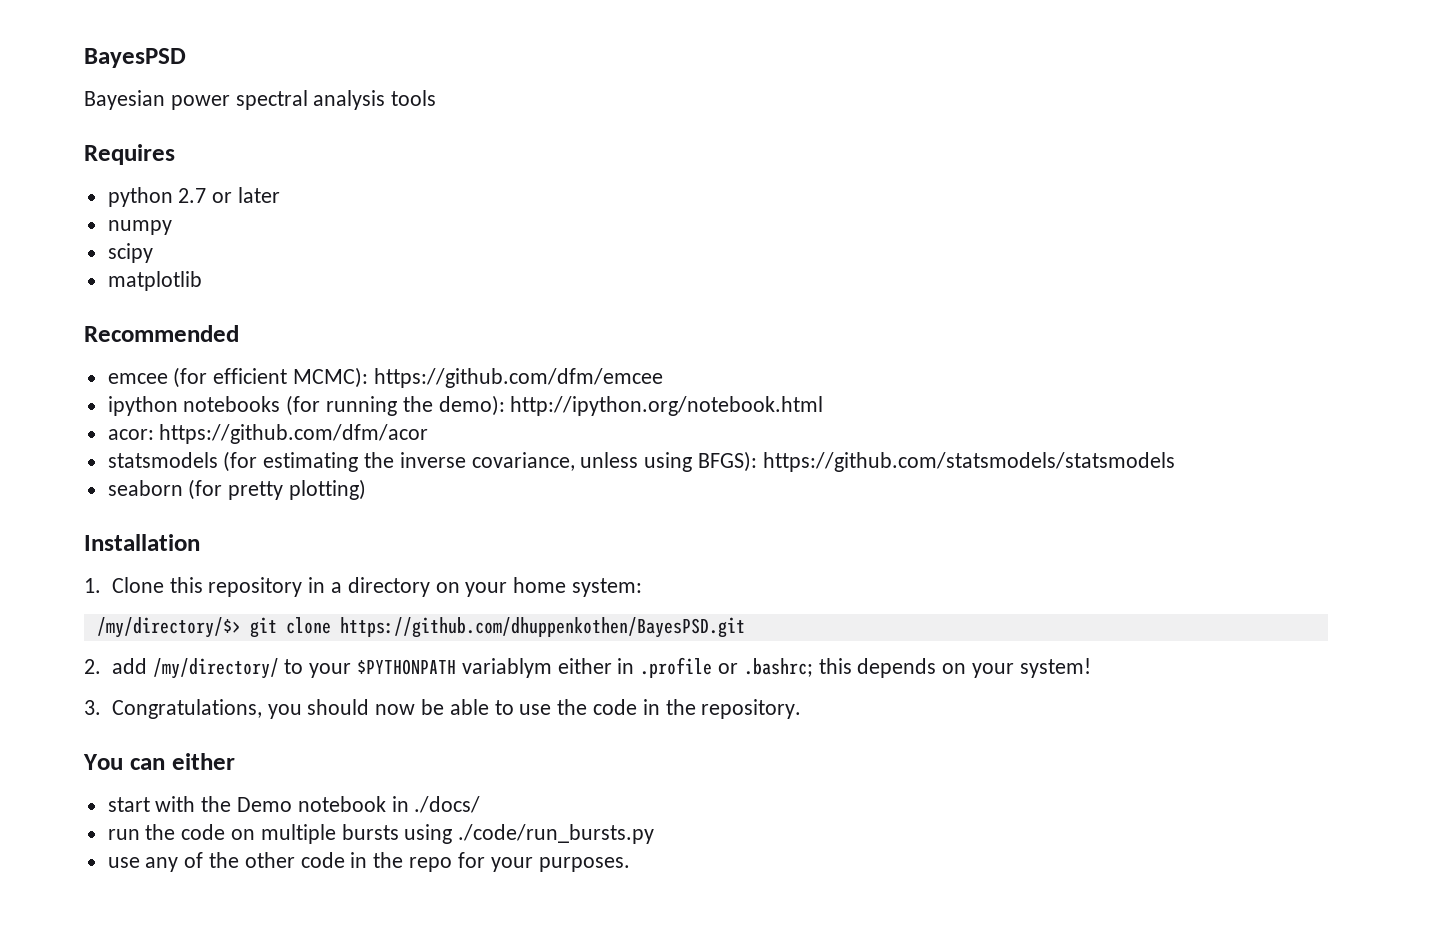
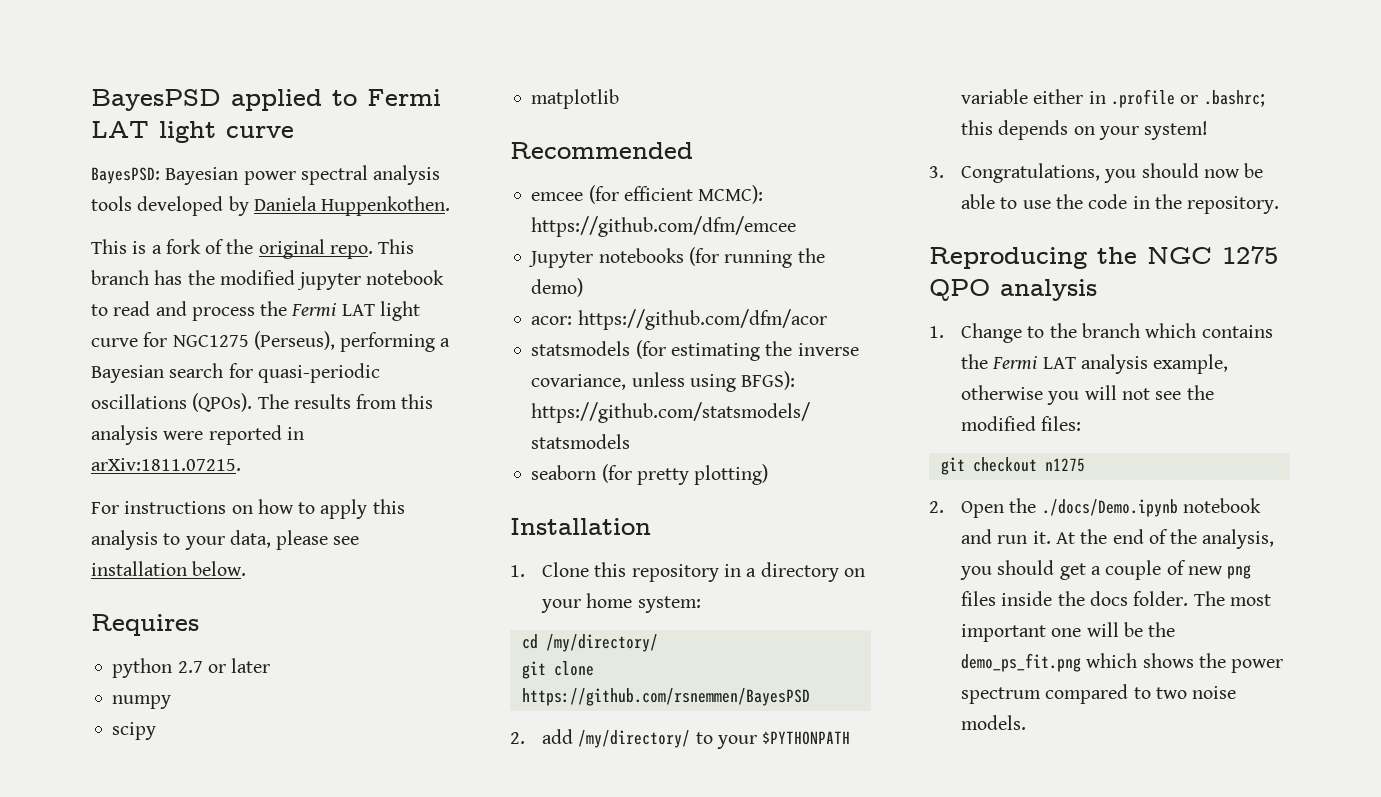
(186, 58) // -> [231,89,441,111] [91,121,294,143] [91,167,160,184] applied to Fermi LAT light curve // BayesPSD:
(437, 98) none -> [137,196,451,216] [91,239,415,259] [91,270,445,290] [91,301,420,321] [91,331,451,352] [91,363,380,383] [91,393,434,412] [91,425,304,445] [91,458,241,471] [91,499,405,519] [91,530,360,550] [91,561,247,576] developed by Daniela Huppenkothen. // This is a fork of the original repo. This branch has the modified jupyter notebook to read and process the Fermi LAT light curve for NGC1275 (Perseus), performing a Bayesian search for quasi-periodic oscillations (QPOs). The results from this analysis were reported in arXiv:1811.07215. // For instructions on how to apply this analysis to your data, please see installation below.
[107,396,178,416] ipython -> [528,251,594,268] Jupyter
[438,395,824,416] demo): http://ipython.org/notebook.html -> [531,278,584,297] demo)
[96,617,241,638] /my/directory/$> -> [521,634,658,652] cd /my/directory/ //
[339,617,745,638] https://github.com/dhuppenkothen/BayesPSD.git -> [521,688,810,706] https://github.com/rsnemmen/BayesPSD
[461,658,552,678] variablym -> [961,89,1029,104] variable
[83,753,235,770] [107,796,481,813] [107,824,655,844] [107,852,630,872] You can either // start with the Demo notebook in ./docs/ // run the code on multiple bursts using ./code/run_bursts.py // use any of the other code in the repo for your purposes. -> [929,246,1278,269] [929,279,1097,301] [929,323,1273,343] [961,354,1229,374] [961,385,1214,405] [961,416,1082,431] [940,457,1085,475] [929,498,1262,518] [961,529,1275,549] [960,560,1252,580] [961,591,1271,606] [961,622,1176,642] [961,653,1284,673] [961,684,1237,704] [961,715,1027,730] Reproducing the NGC 1275 QPO analysis // 1. Change to the branch which contains the Fermi LAT analysis example, otherwise you will not see the modified files: // git checkout n1275 // 2. Open the ./docs/Demo.ipynb notebook and run it. At the end of the analysis, you should get a couple of new png files inside the docs folder. The most important one will be the demo_ps_fit.png which shows the power spectrum compared to two noise models.

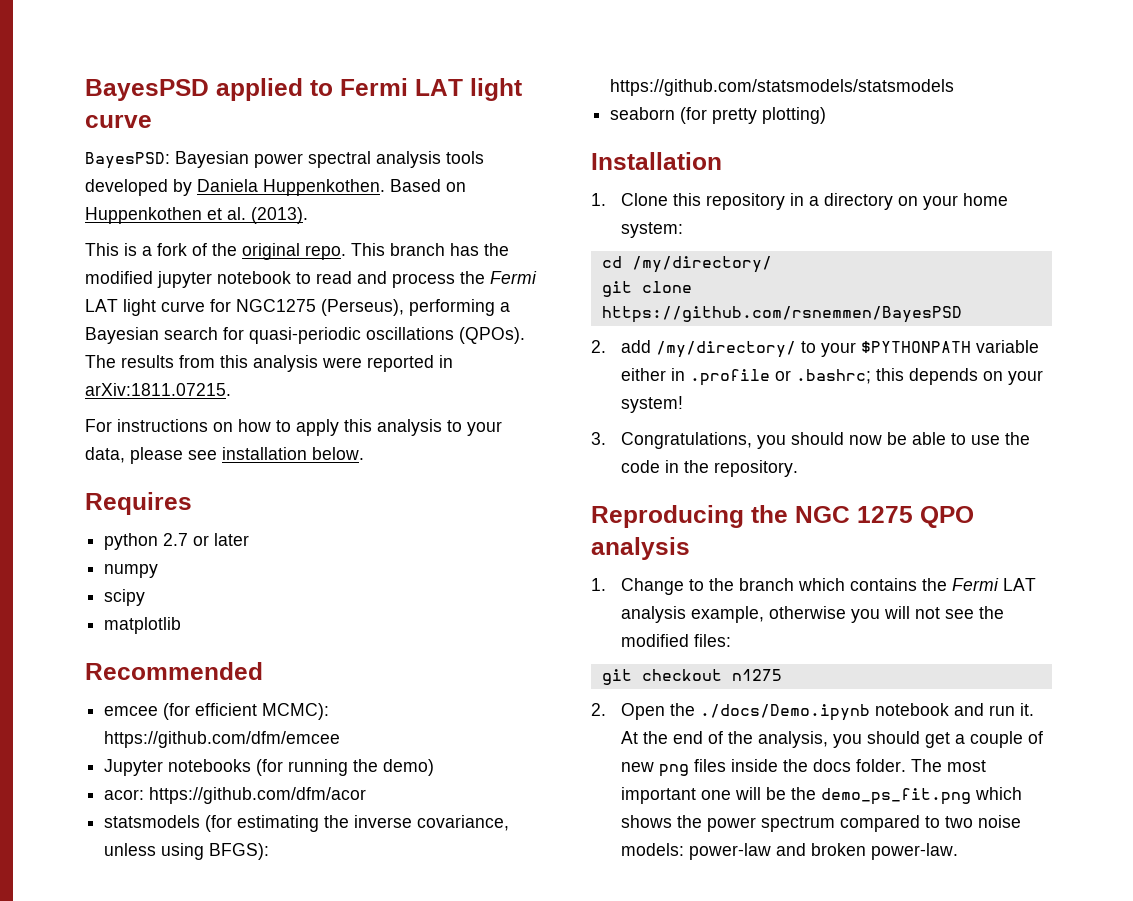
(451, 206) none -> [390,179,466,192] [85,207,308,224] Based on Huppenkothen et al. (2013).
[961,715,1027,730] models. -> [620,843,958,860] models: power-law and broken power-law.

